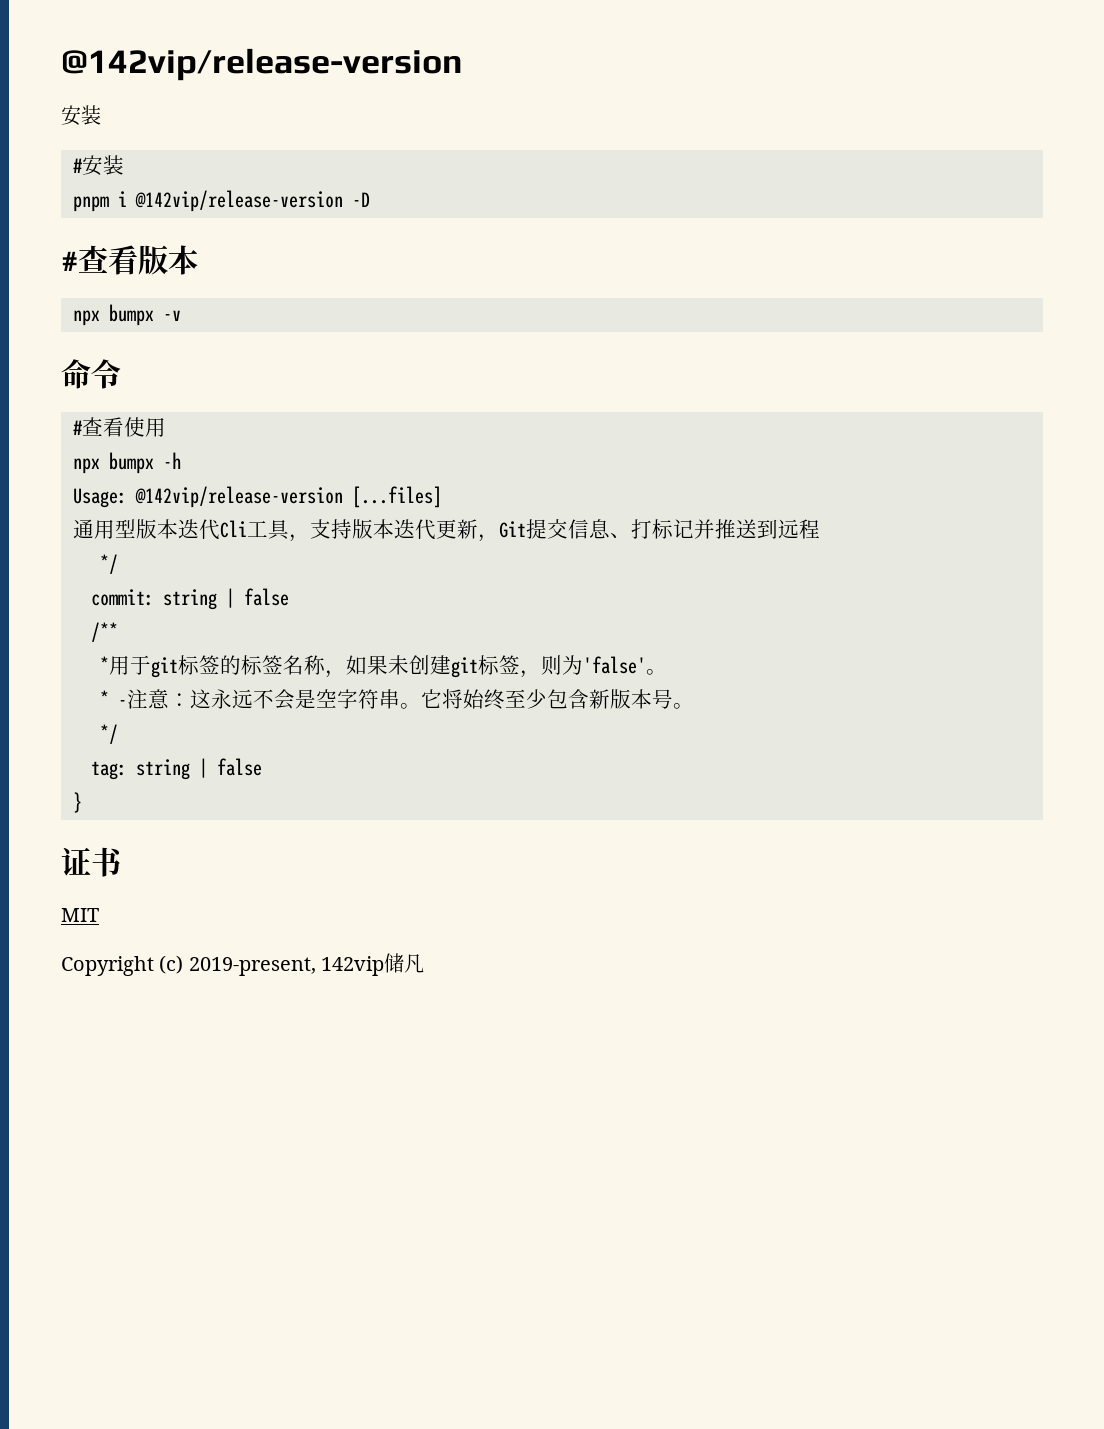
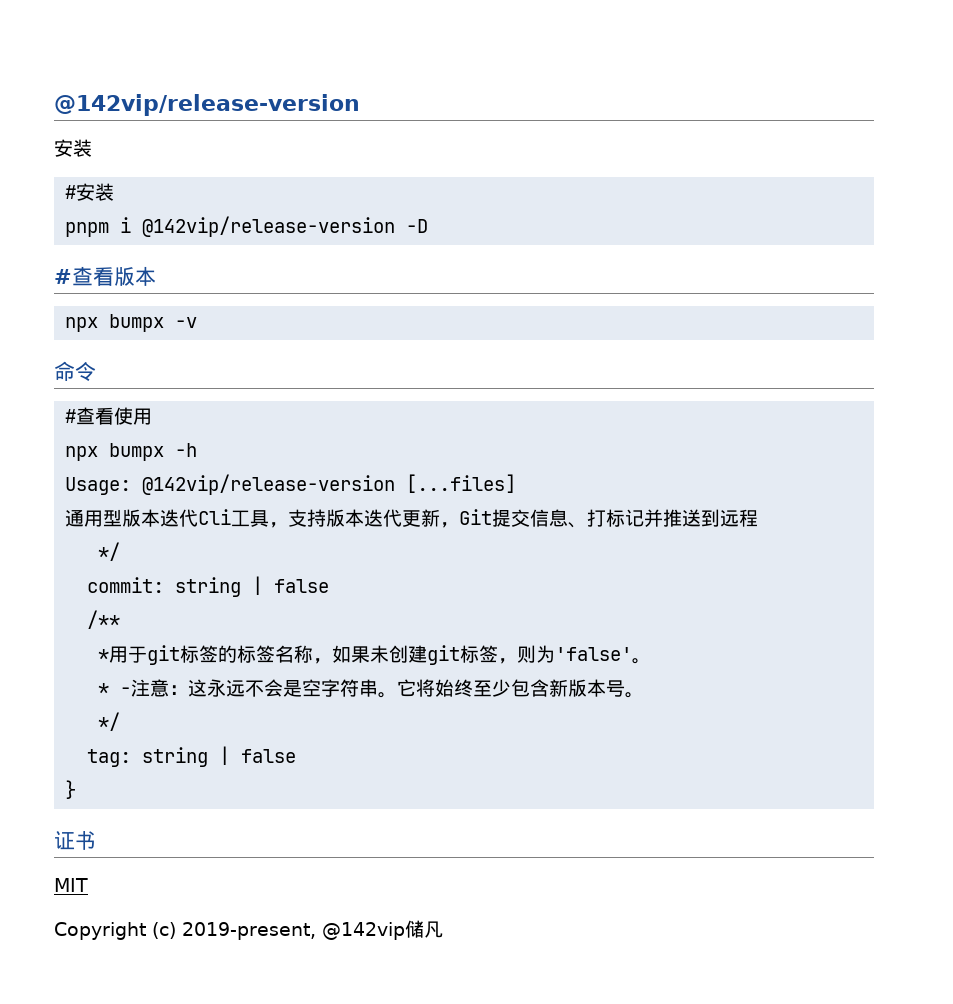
[321,956,385,976] 142vip -> [322,922,405,940] @142vip

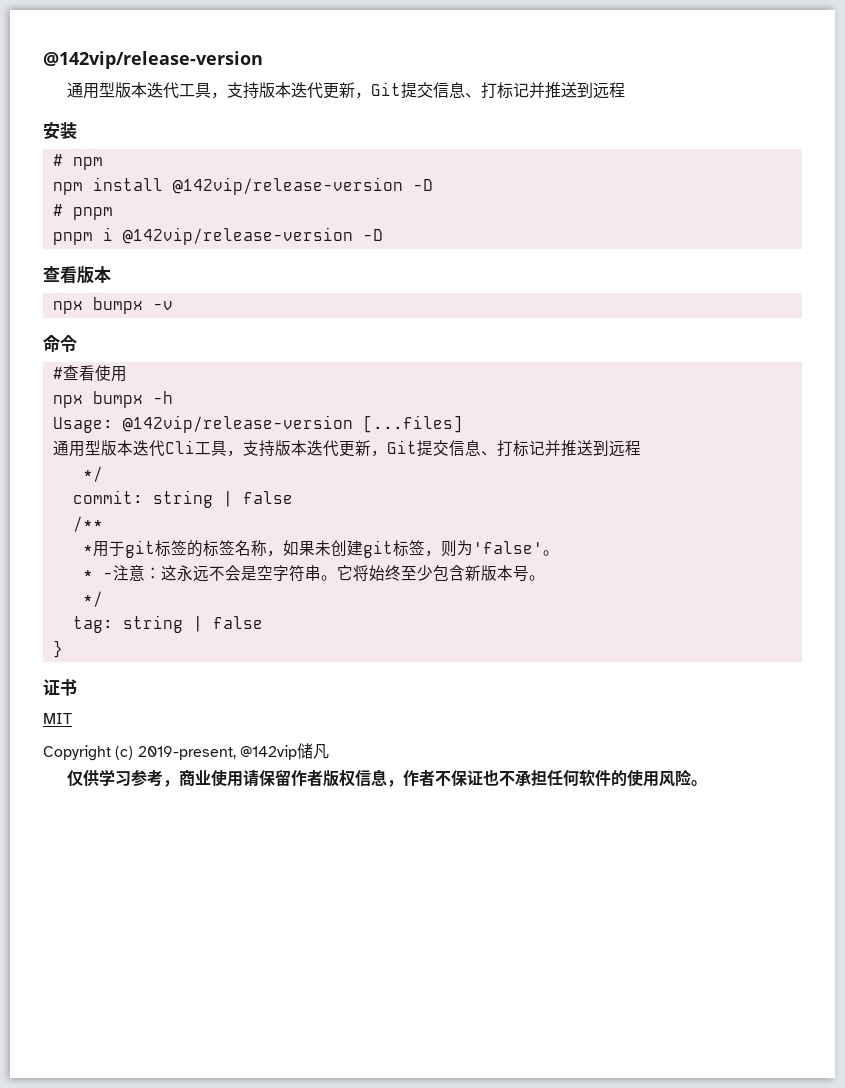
[54,139,92,157] [65,183,115,201] 安装 // #安装 -> [67,82,626,99] [43,122,77,139] [52,154,103,170] [52,177,433,195] [52,204,113,220] 通用型版本迭代工具，支持版本迭代更新，Git提交信息、打标记并推送到远程 // 安装 // # npm // npm install @142vip/release-version -D // # pnpm
[54,269,72,284] # -> (383, 235) none
(443, 929) none -> [67,769,708,787] // 仅供学习参考，商业使用请保留作者版权信息，作者不保证也不承担任何软件的使用风险。

